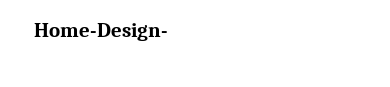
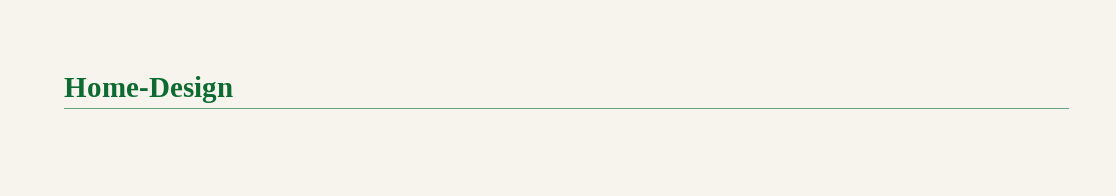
[34,23,168,41] Home-Design- -> [64,76,233,103] Home-Design

